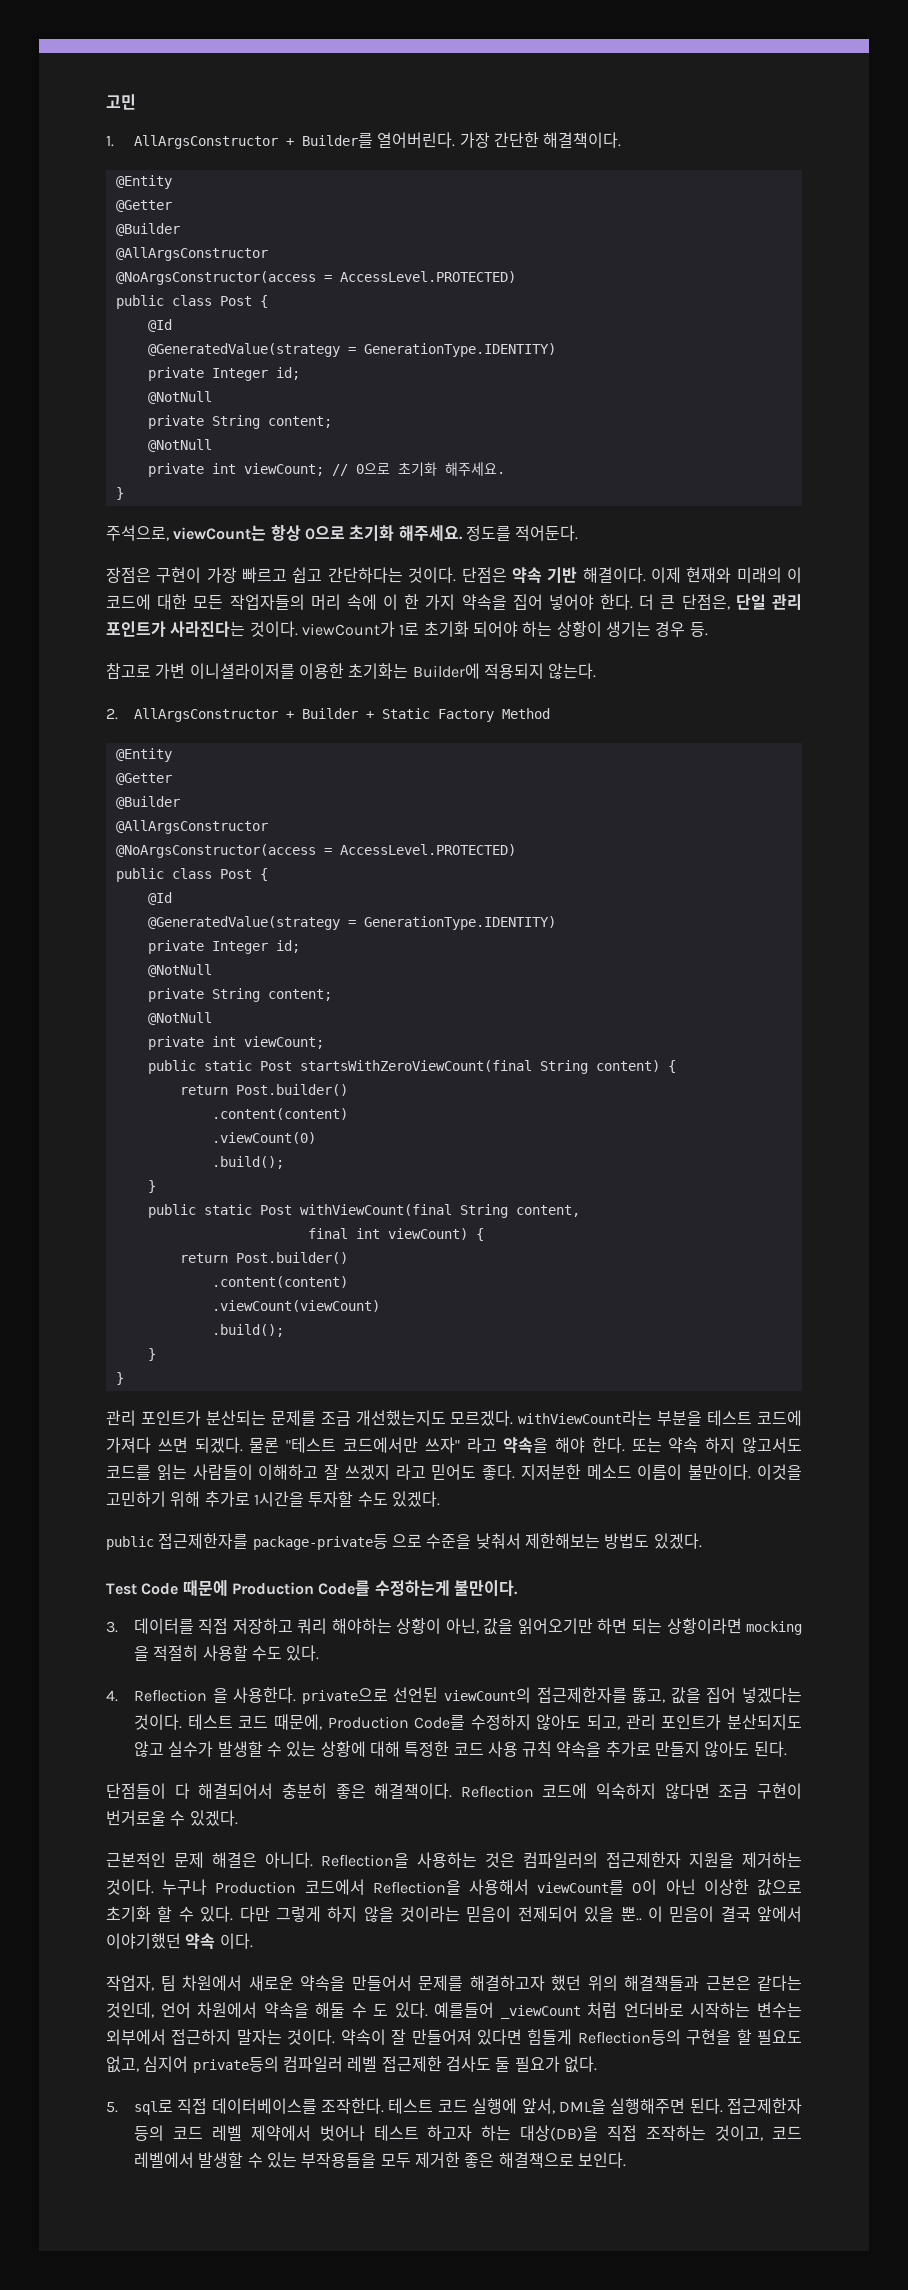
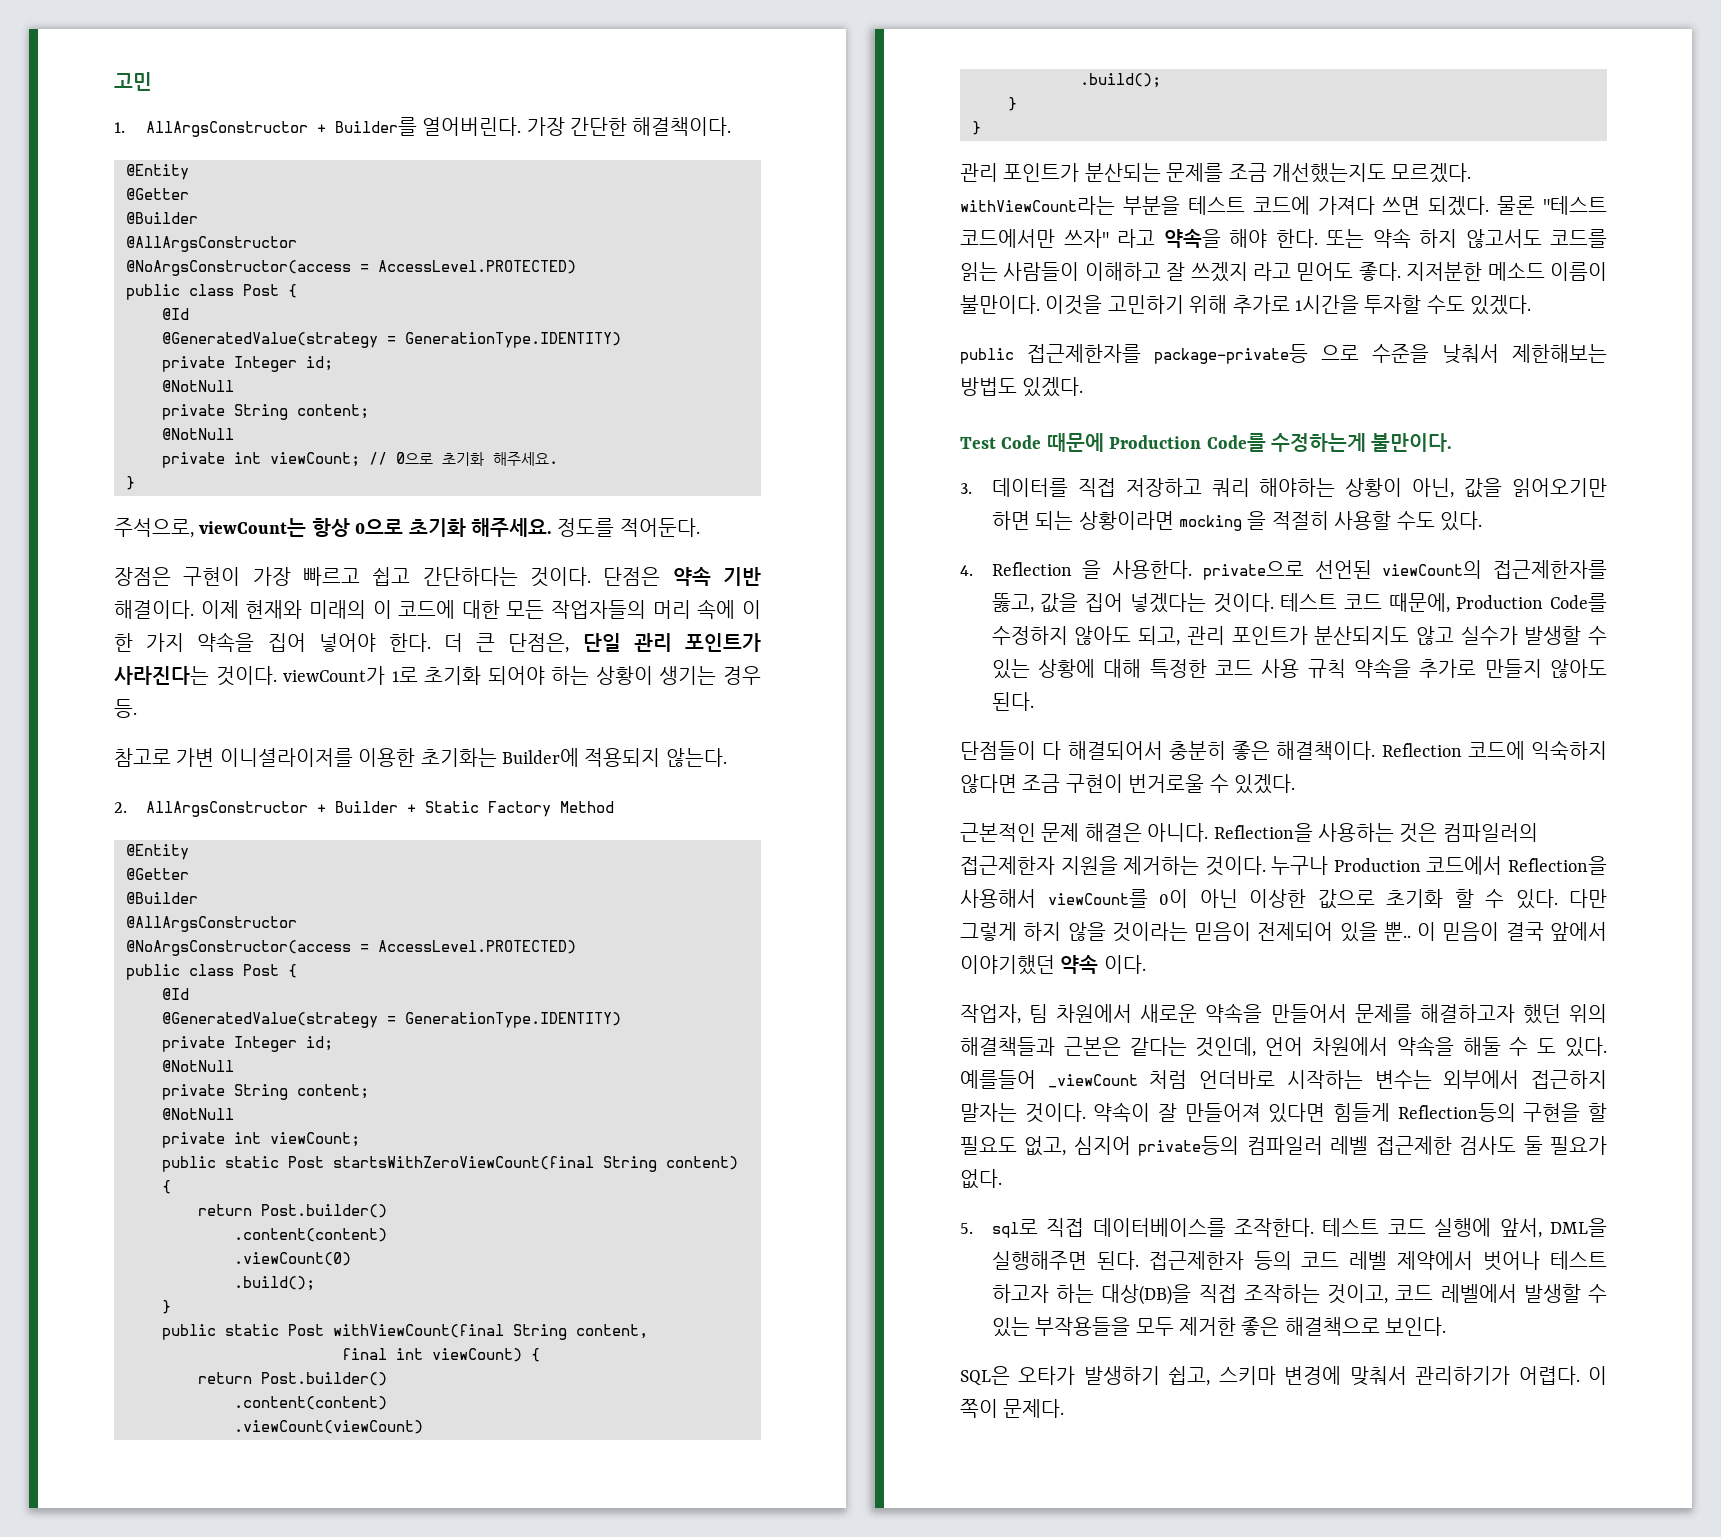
(626, 2160) none -> [960,1366,1607,1386] [960,1399,1065,1418] // SQL은 오타가 발생하기 쉽고, 스키마 변경에 맞춰서 관리하기가 어렵다. 이 쪽이 문제다.

